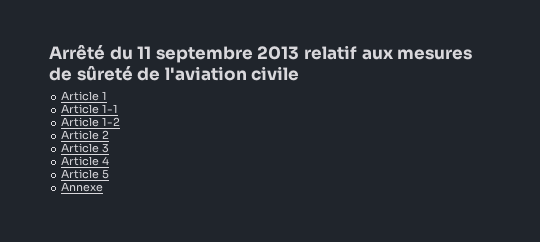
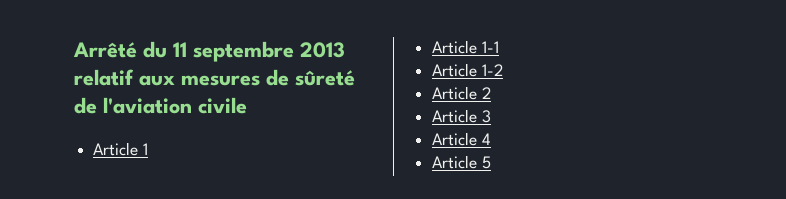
[61,182,104,192] // Annexe -> (491, 162) none

